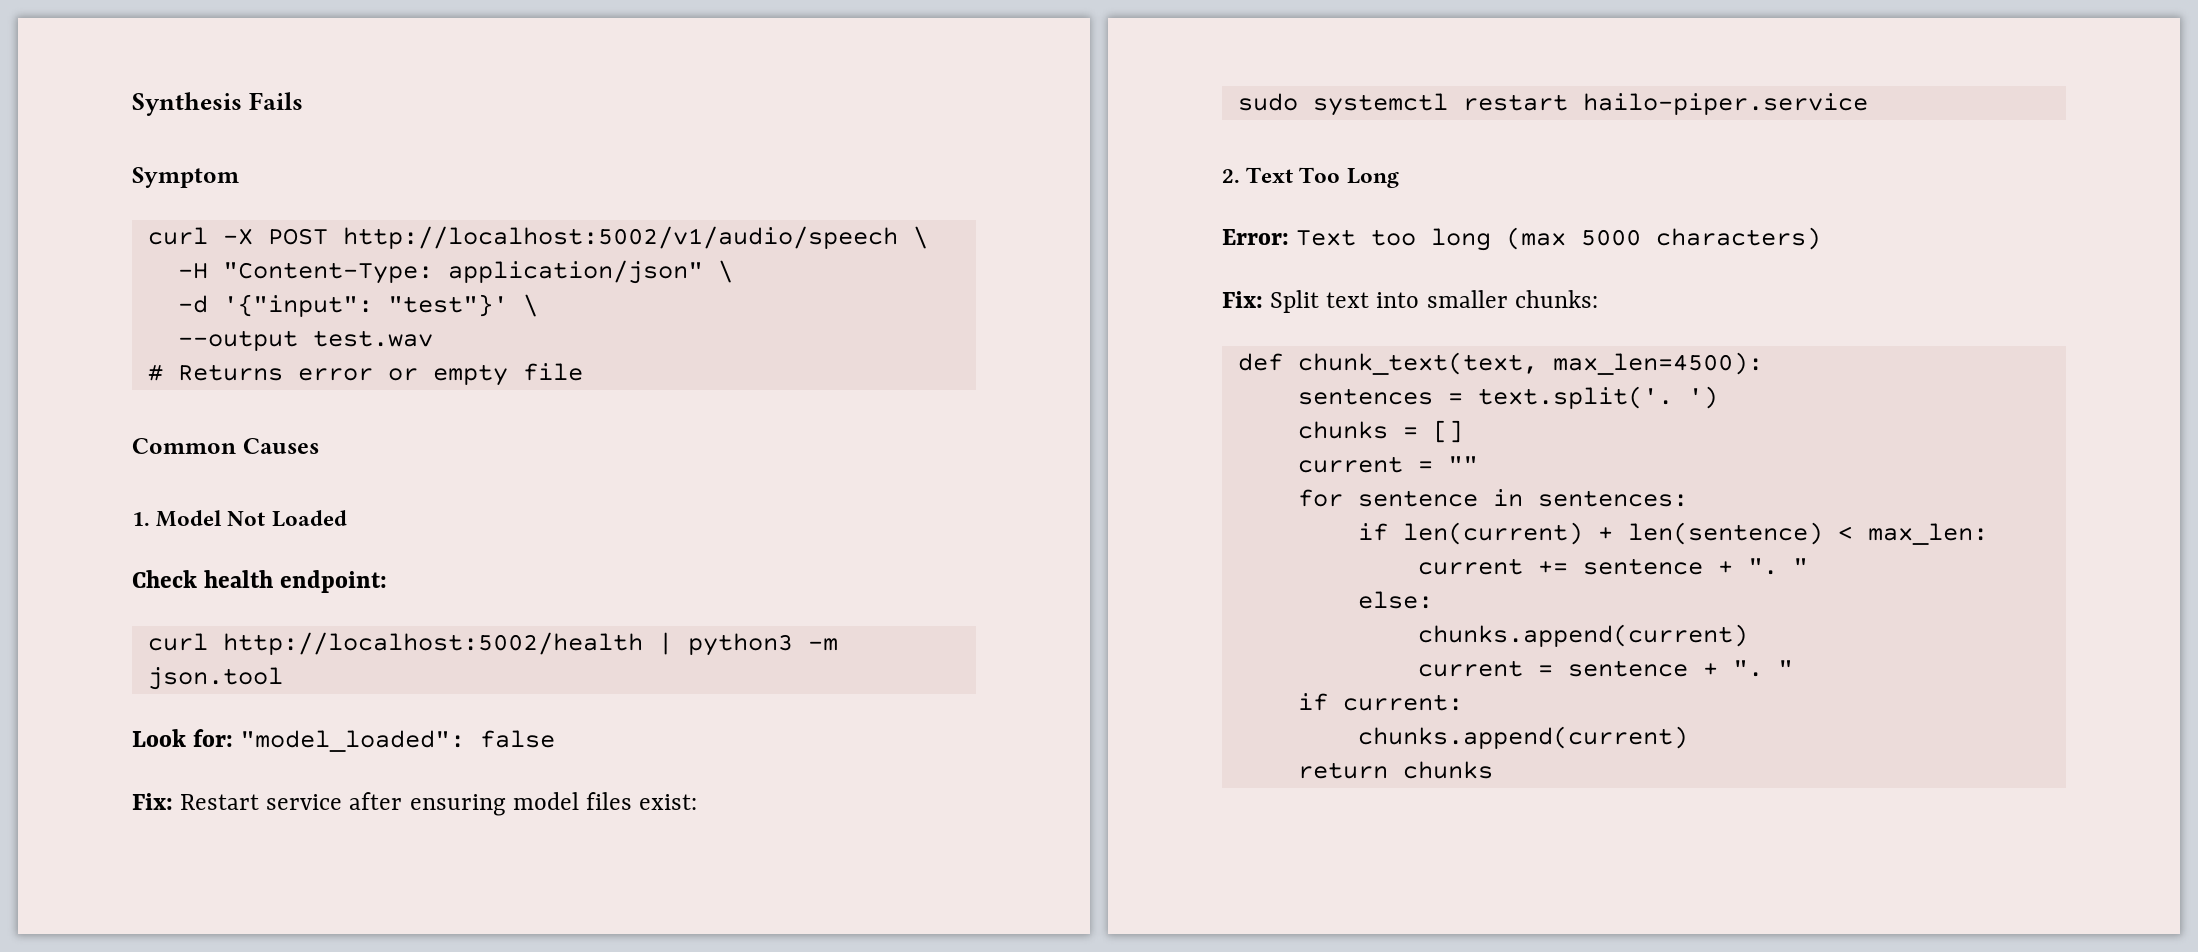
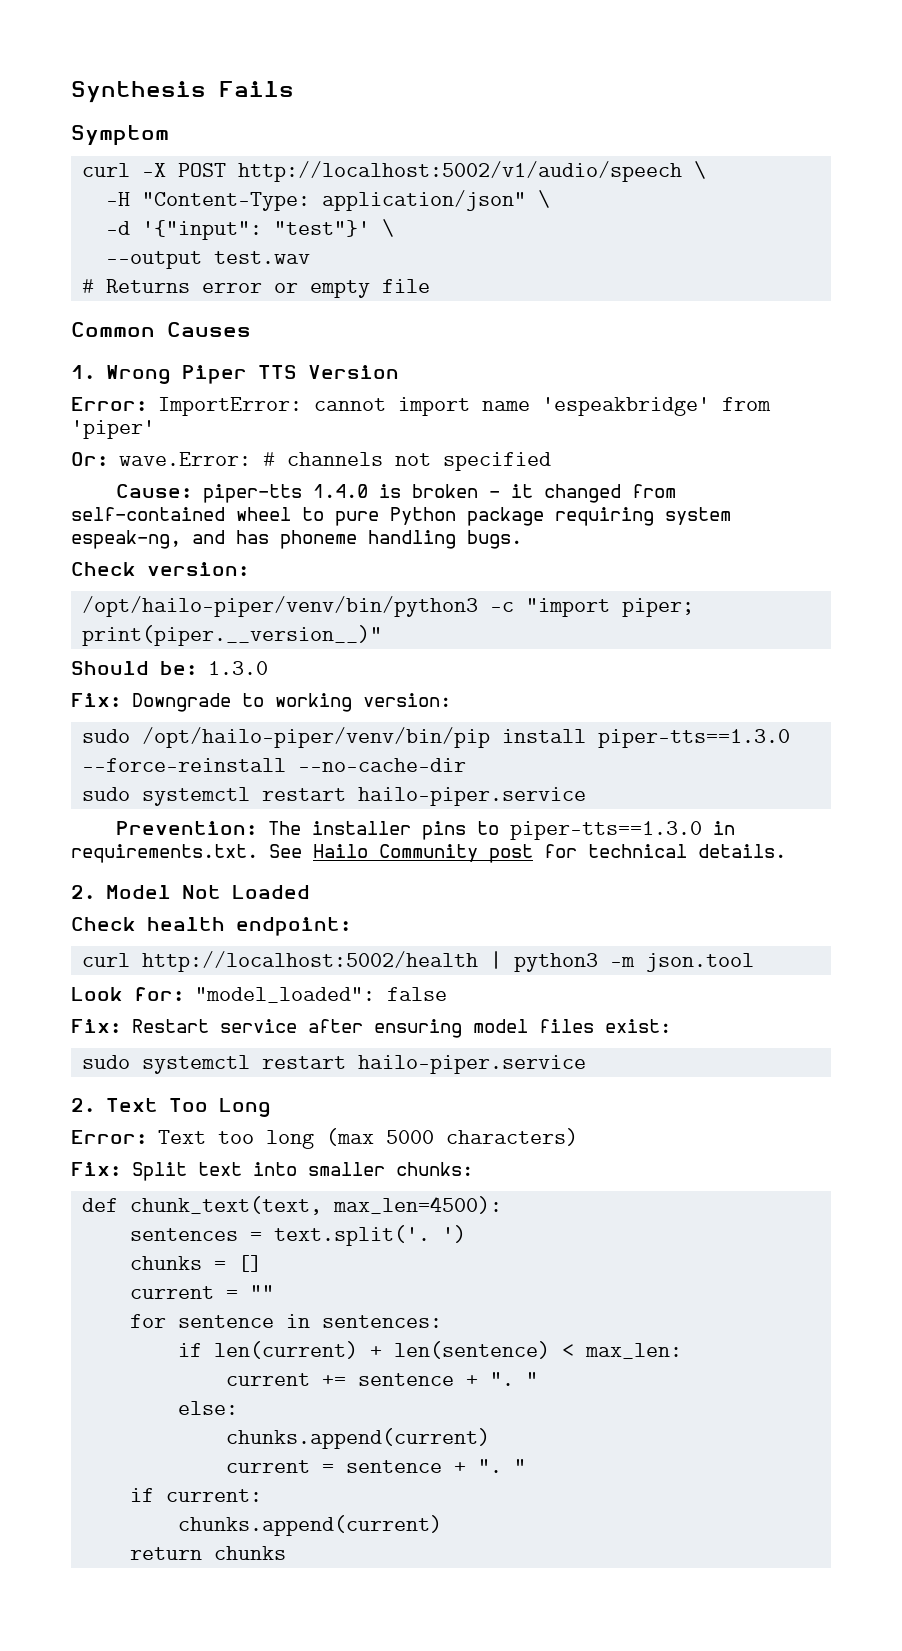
(150, 519) none -> [106,365,399,384] [71,397,771,416] [71,420,155,439] [71,452,551,471] [115,484,676,503] [71,507,731,526] [71,530,522,549] [71,562,249,576] [82,596,695,617] [82,625,383,646] [71,661,268,675] [71,693,451,712] [82,727,791,748] [82,758,467,772] [82,787,587,806] [115,821,735,840] [71,844,786,863] [71,885,95,899] Wrong Piper TTS Version // Error: ImportError: cannot import name 'espeakbridge' from 'piper' // Or: wave.Error: # channels not specified // Cause: piper-tts 1.4.0 is broken - it changed from self-contained wheel to pure Python package requiring system espeak-ng, and has phoneme handling bugs. // Check version: // /opt/hailo-piper/venv/bin/python3 -c "import piper; print(piper.__version__)" // Should be: 1.3.0 // Fix: Downgrade to working version: // sudo /opt/hailo-piper/venv/bin/pip install piper-tts==1.3.0 --force-reinstall --no-cache-dir // sudo systemctl restart hailo-piper.service // Prevention: The installer pins to piper-tts==1.3.0 in requirements.txt. See Hailo Community post for technical details. // 2.

